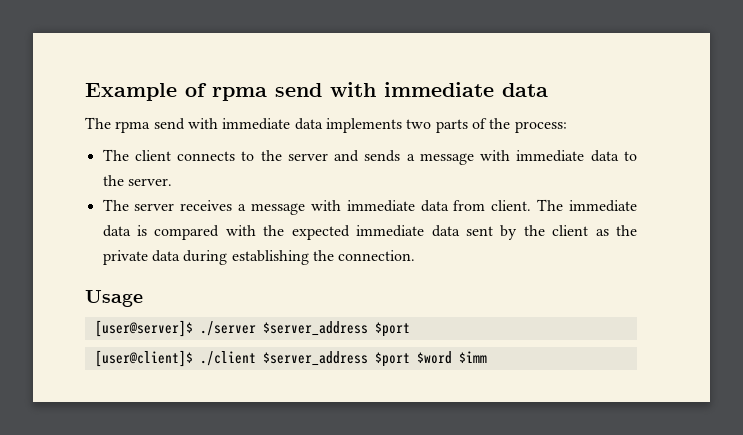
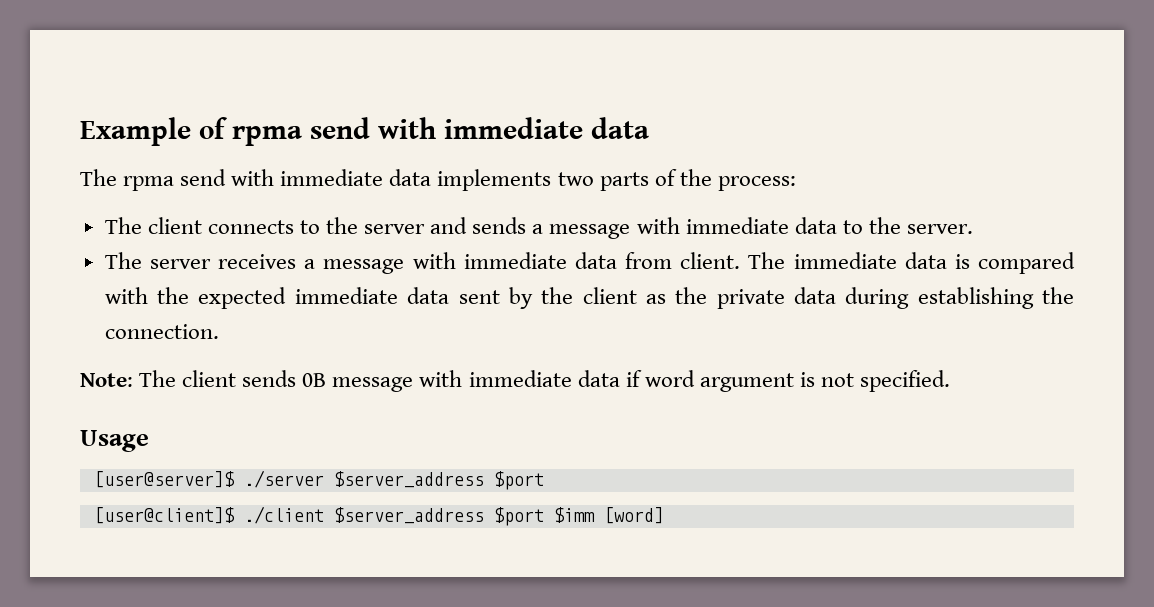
(416, 255) none -> [80,370,951,392] // Note: The client sends 0B message with immediate data if word argument is not specified.
[416,351,487,364] $word $imm -> [553,507,664,524] $imm [word]

